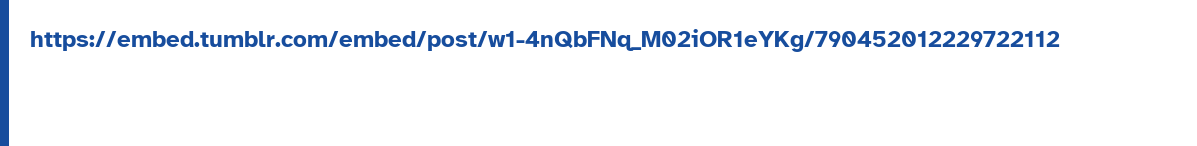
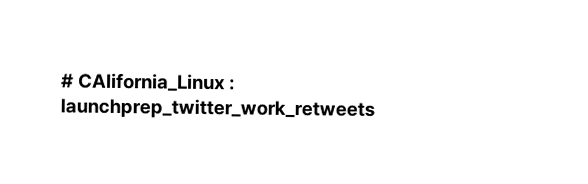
[30,29,1060,52] https://embed.tumblr.com/embed/post/w1-4nQbFNq_M02iOR1eYKg/790452012229722112 -> [61,72,236,93] [60,97,375,120] # CAlifornia_Linux : launchprep_twitter_work_retweets

